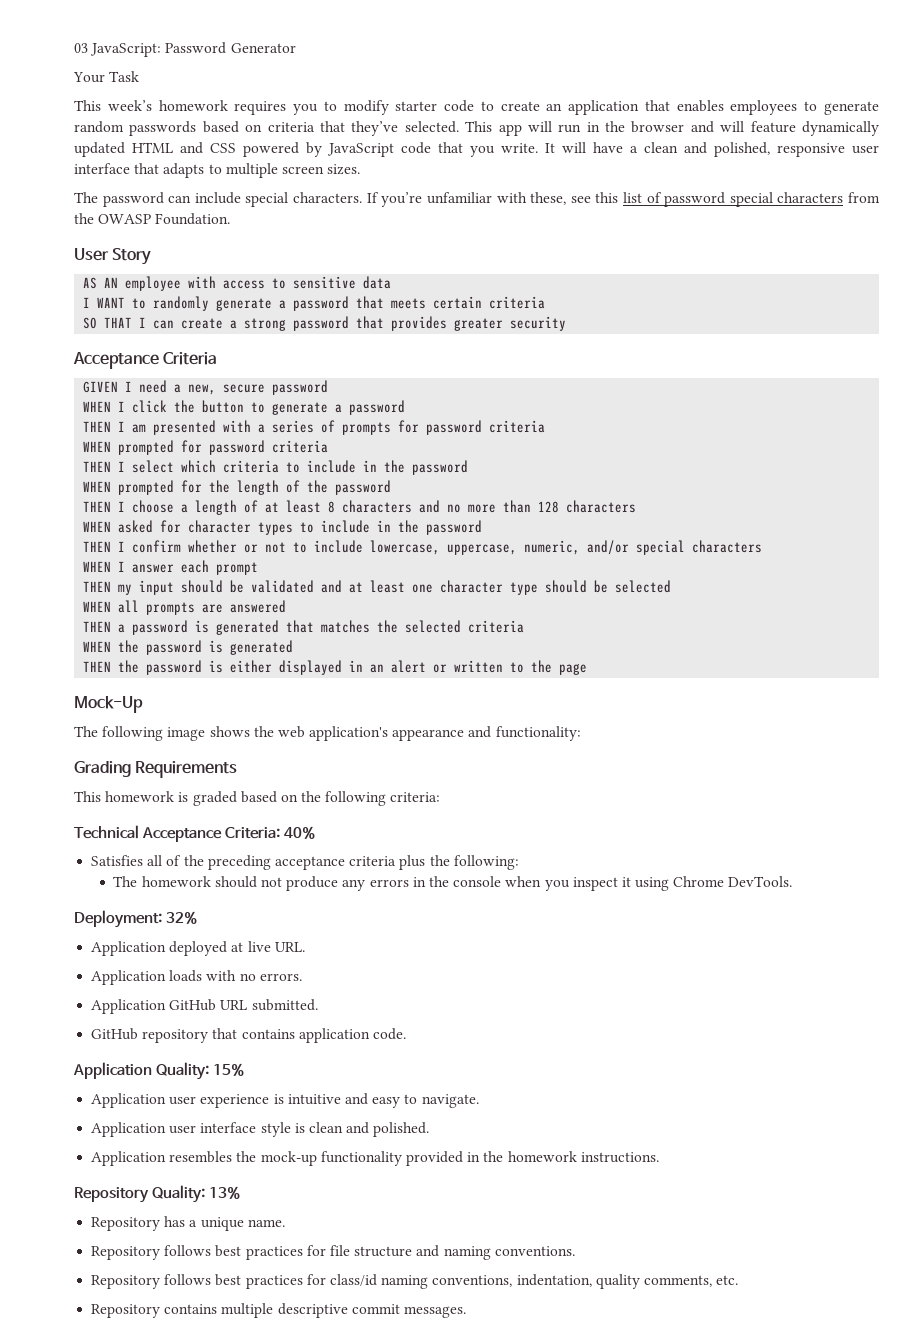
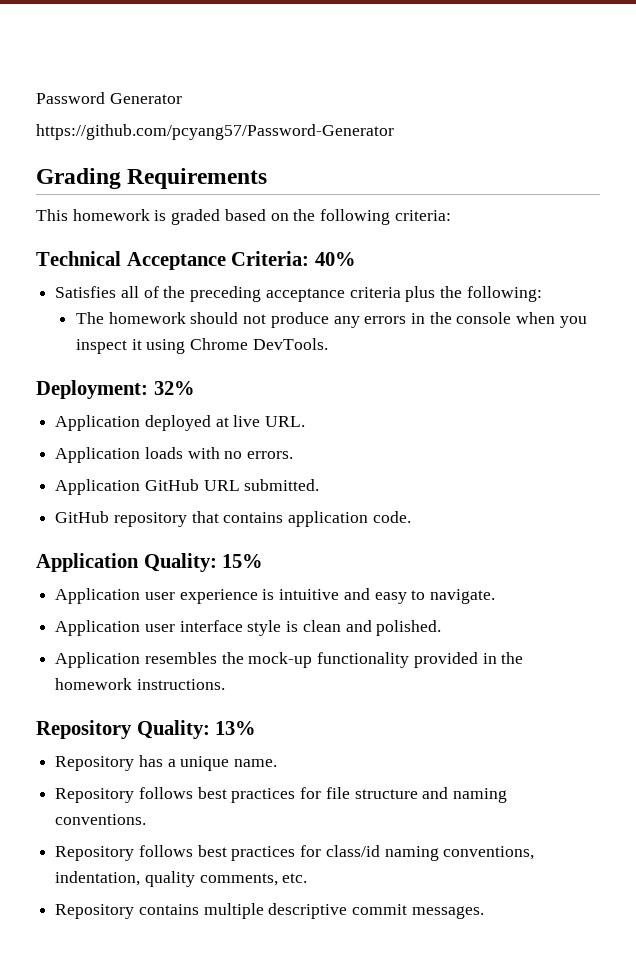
[74,43,162,57] 03 JavaScript: -> (36, 98) none
[73,71,140,83] [74,100,879,115] [74,121,880,136] [74,142,879,157] [74,163,361,178] [74,192,880,207] [74,213,231,225] [74,248,152,265] [83,276,392,291] [83,296,546,311] [83,316,567,331] [73,352,218,369] [83,380,329,395] [83,400,406,415] [83,420,546,435] [83,440,329,455] [83,460,469,475] [83,480,392,495] [83,500,637,515] [83,520,483,535] [83,540,763,555] [83,560,259,575] [83,580,672,595] [83,600,287,615] [83,620,525,635] [83,640,294,655] [83,660,588,675] [74,696,143,713] [74,726,581,741] Your Task // This week’s homework requires you to modify starter code to create an application that enables employees to generate random passwords based on criteria that they’ve selected. This app will run in the browser and will feature dynamically updated HTML and CSS powered by JavaScript code that you write. It will have a clean and polished, responsive user interface that adapts to multiple screen sizes. // The password can include special characters. If you’re unfamiliar with these, see this list of password special characters from the OWASP Foundation. // User Story // AS AN employee with access to sensitive data // I WANT to randomly generate a password that meets certain criteria // SO THAT I can create a strong password that provides greater security // Acceptance Criteria // GIVEN I need a new, secure password // WHEN I click the button to generate a password // THEN I am presented with a series of prompts for password criteria // WHEN prompted for password criteria // THEN I select which criteria to include in the password // WHEN prompted for the length of the password // THEN I choose a length of at least 8 characters and no more than 128 characters // WHEN asked for character types to include in the password // THEN I confirm whether or not to include lowercase, uppercase, numeric, and/or special characters // WHEN I answer each prompt // THEN my input should be validated and at least one character type should be selected // WHEN all prompts are answered // THEN a password is generated that matches the selected criteria // WHEN the password is generated // THEN the password is either displayed in an alert or written to the page // Mock-Up // The following image shows the web application's appearance and functionality: -> [36,124,394,140] https://github.com/pcyang57/Password-Generator

